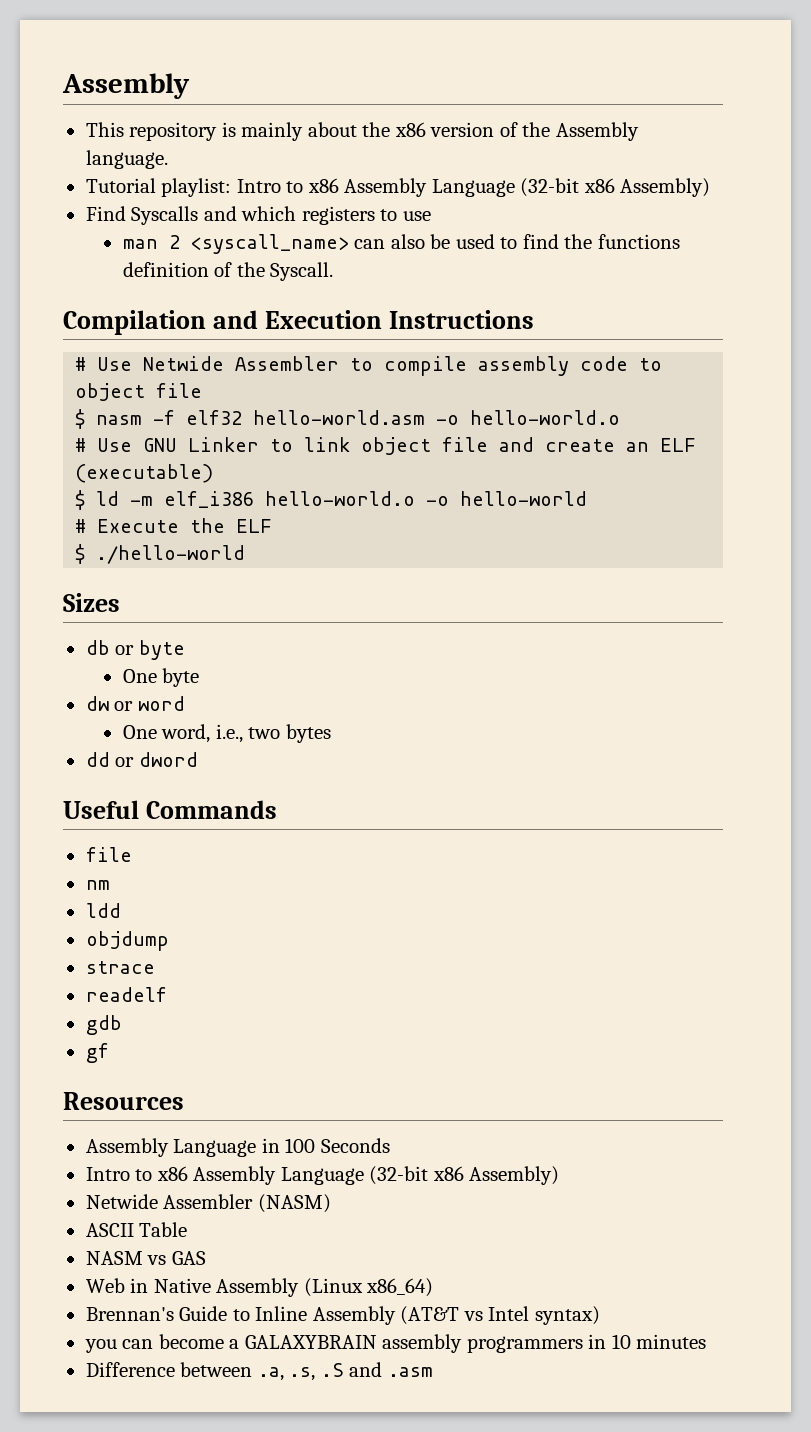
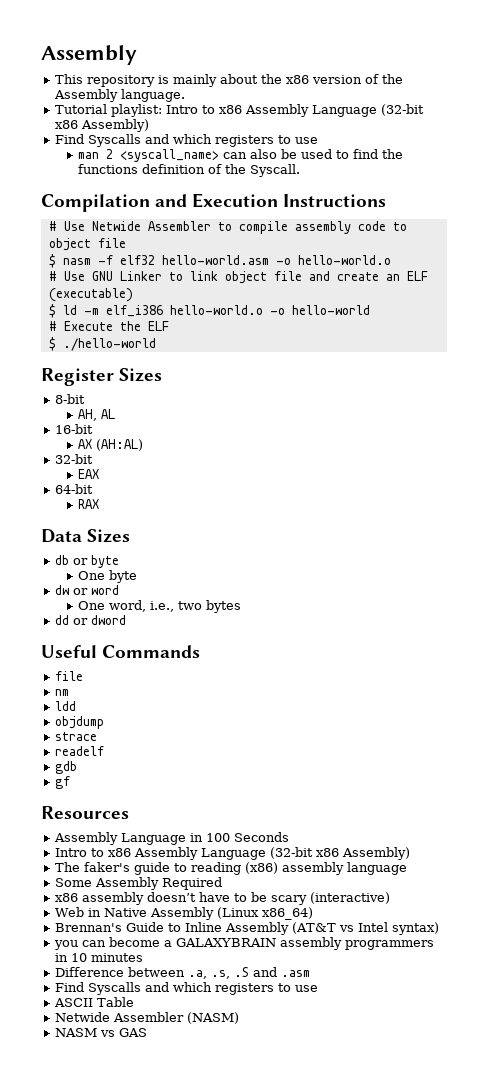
(246, 554) none -> [41,368,163,386] [54,394,85,404] [77,409,115,421] [54,424,93,434] [77,439,143,451] [54,454,93,464] [77,469,99,479] [54,484,93,494] [77,499,99,509] [41,529,82,543] Register Sizes // 8-bit // AH, AL // 16-bit // AX (AH:AL) // 32-bit // EAX // 64-bit // RAX // Data
[85,1194,331,1213] [85,1222,188,1237] [85,1251,206,1265] Netwide Assembler (NASM) // ASCII Table // NASM vs GAS -> [54,862,407,875] [54,877,222,890] [54,892,390,905] The faker's guide to reading (x86) assembly language // Some Assembly Required // x86 assembly doesn’t have to be scary (interactive)
(433, 1372) none -> [54,982,318,995] [53,997,134,1007] [54,1012,239,1024] [54,1028,147,1037] // Find Syscalls and which registers to use // ASCII Table // Netwide Assembler (NASM) // NASM vs GAS

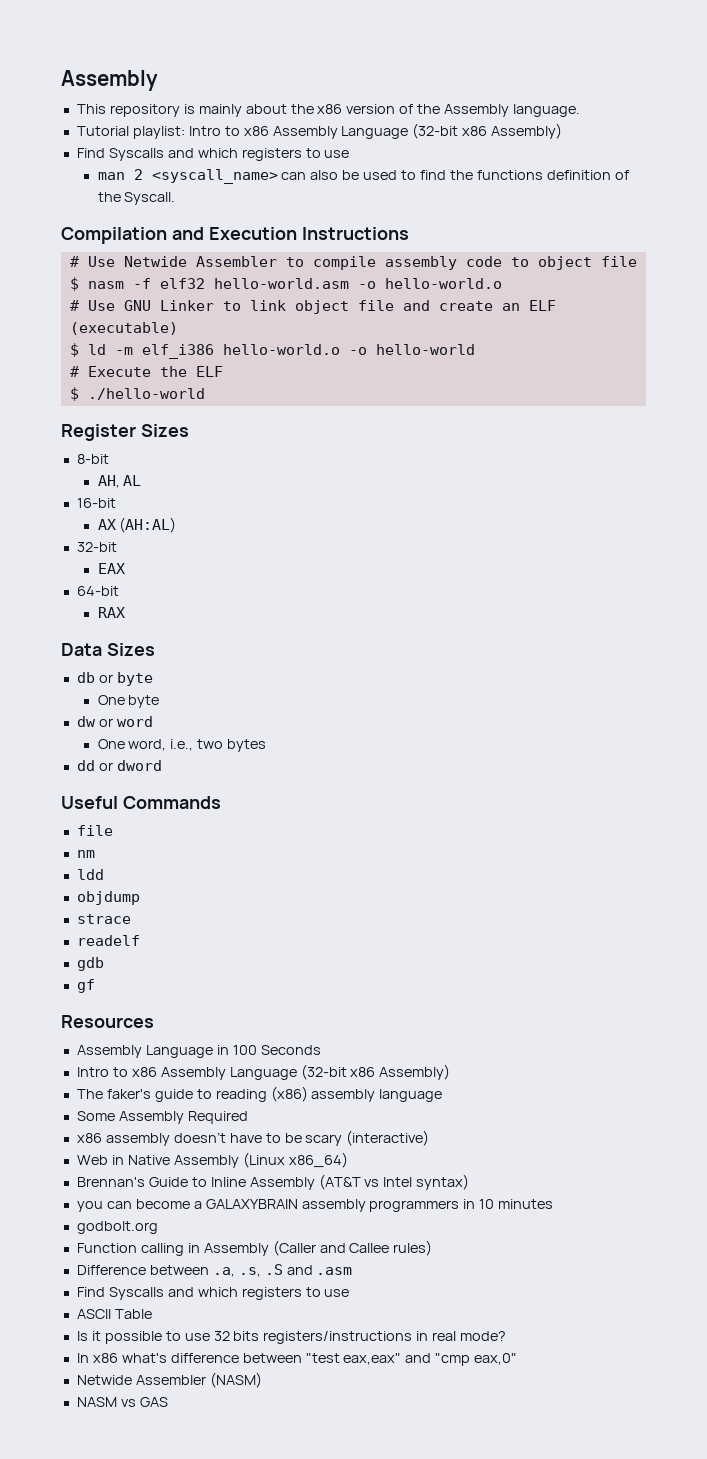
(143, 957) none -> [76,1221,158,1234] [76,1240,433,1256] // godbolt.org // Function calling in Assembly (Caller and Callee rules)
(134, 1002) none -> [76,1331,507,1344] [76,1353,518,1366] // Is it possible to use 32 bits registers/instructions in real mode? // In x86 what's difference between "test eax,eax" and "cmp eax,0"

